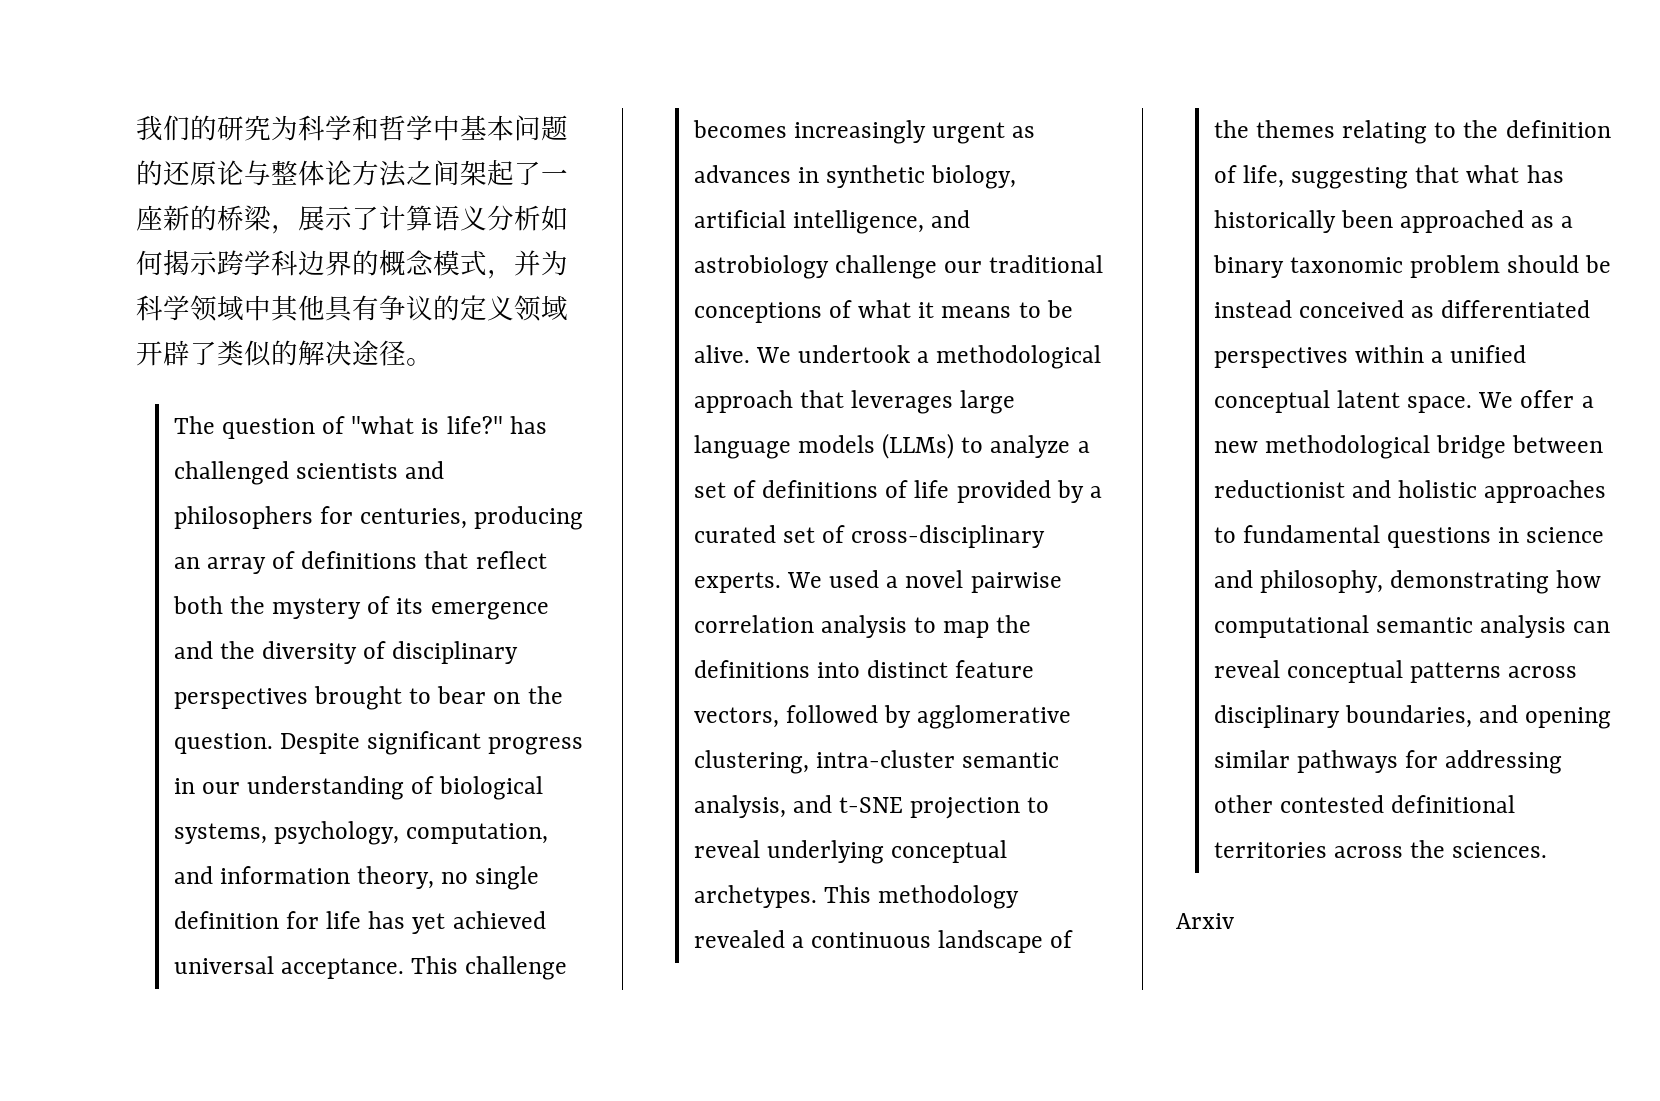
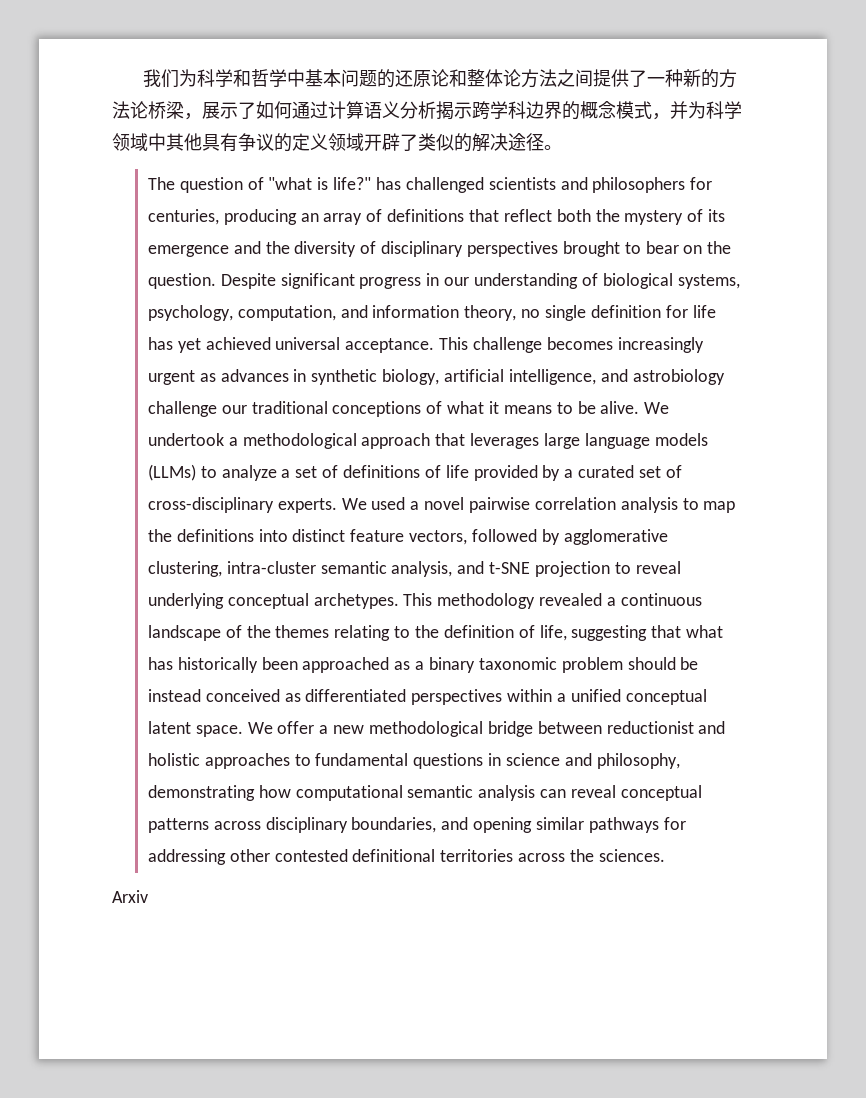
[190,115,271,141] 的研究 -> (179, 78) none
[244,160,271,186] 与 -> [448,69,467,87] 和
[460,160,568,186] [136,205,217,231] 架起了一座新的 -> [592,69,737,88] [112,101,148,119] 提供了一种新的方法论
(379, 218) none -> [256,101,328,119] 如何通过
[541,205,568,231] [136,250,163,276] 如何 -> (436, 110) none

